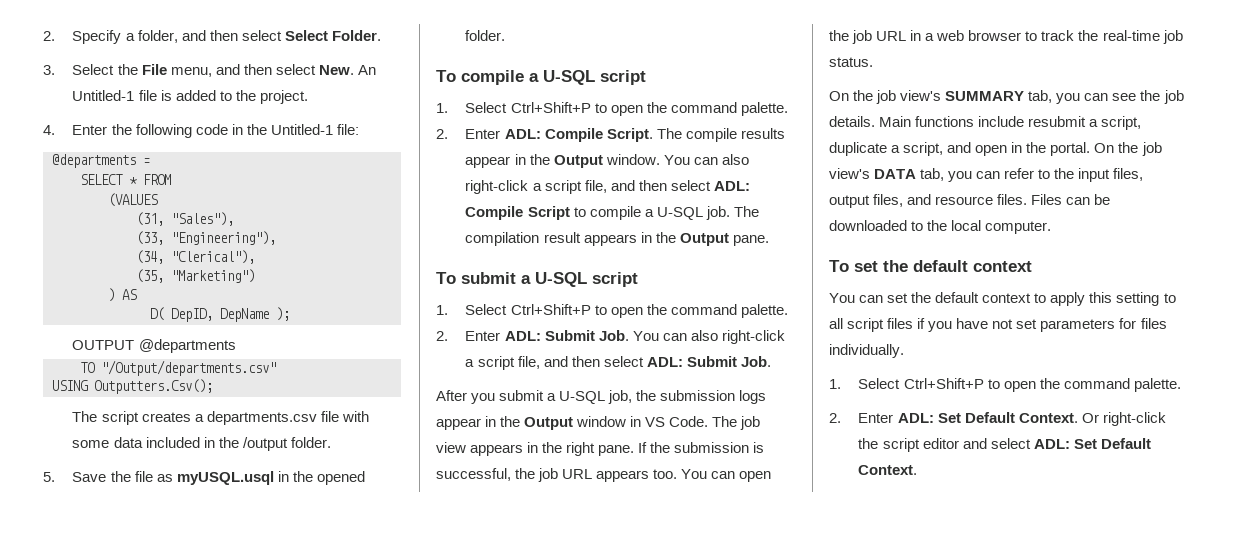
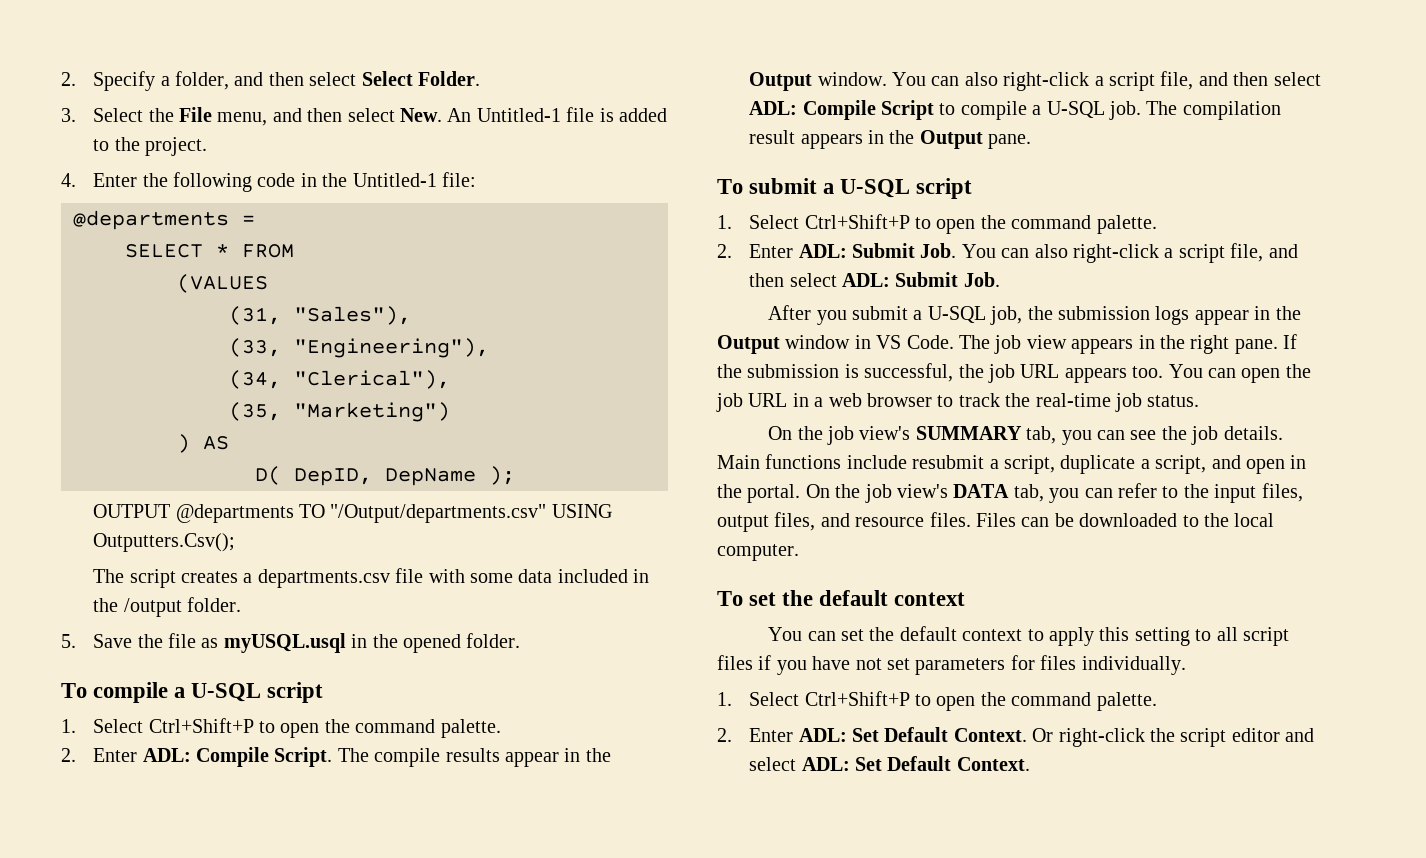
(236, 346) // -> (294, 513) none
(276, 368) // -> (547, 513) none

